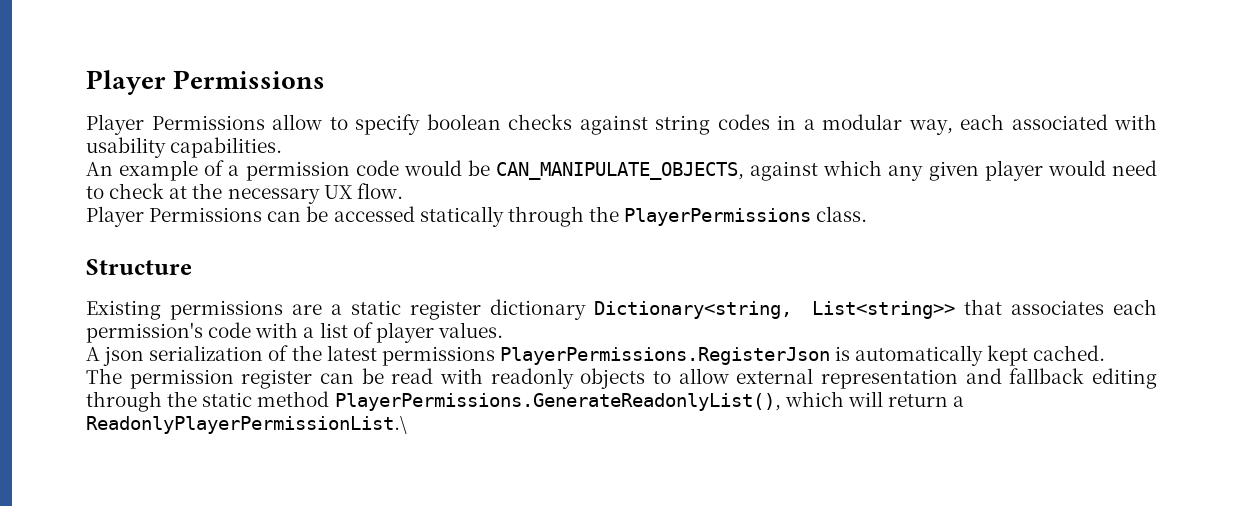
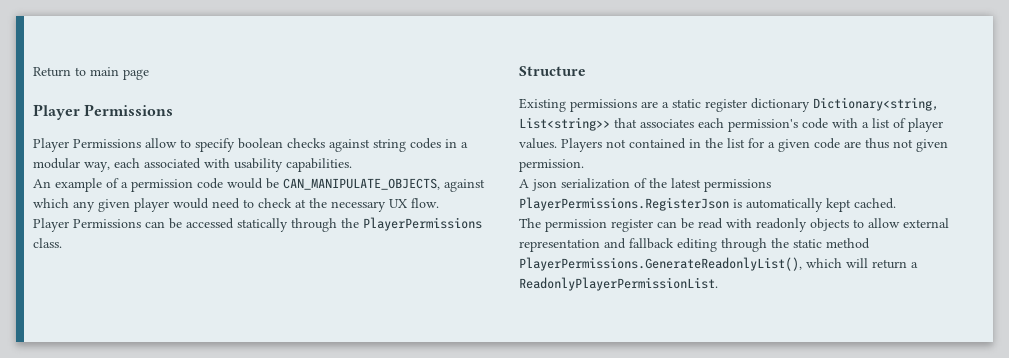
(86, 82) none -> [33,67,149,80] Return to main page //
(503, 330) none -> [561,138,948,152] [519,159,584,172] Players not contained in the list for a given code are thus not given permission.
[86,416,407,434] ReadonlyPlayerPermissionList.\ -> [519,277,718,291] ReadonlyPlayerPermissionList.

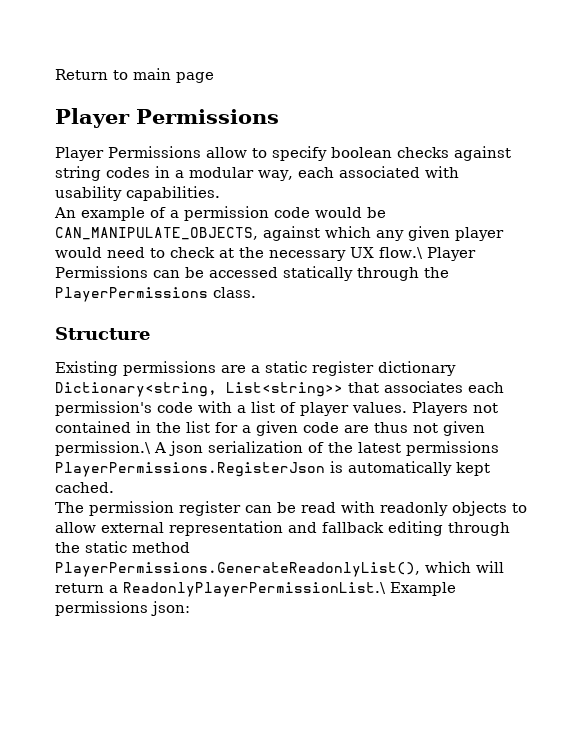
[411,198,439,208] flow. // -> [379,247,423,259] flow.\
[519,159,584,172] permission. // -> [55,441,151,456] permission.\
[519,277,718,291] ReadonlyPlayerPermissionList. -> [123,582,456,597] [55,601,190,616] ReadonlyPlayerPermissionList.\ Example permissions json:

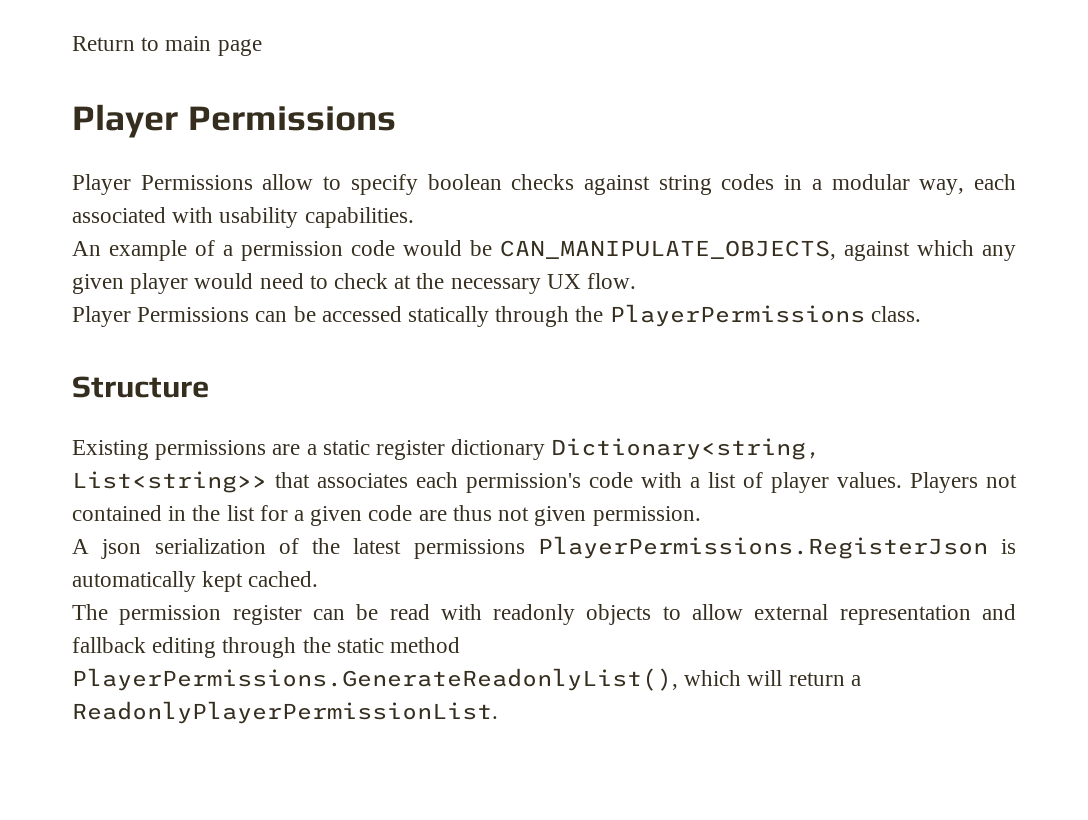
[379,247,423,259] flow.\ -> [587,273,637,289] flow. //
[55,441,151,456] permission.\ -> [592,506,701,526] permission. //
[123,582,456,597] [55,601,190,616] ReadonlyPlayerPermissionList.\ Example permissions json: -> [72,701,498,724] ReadonlyPlayerPermissionList.

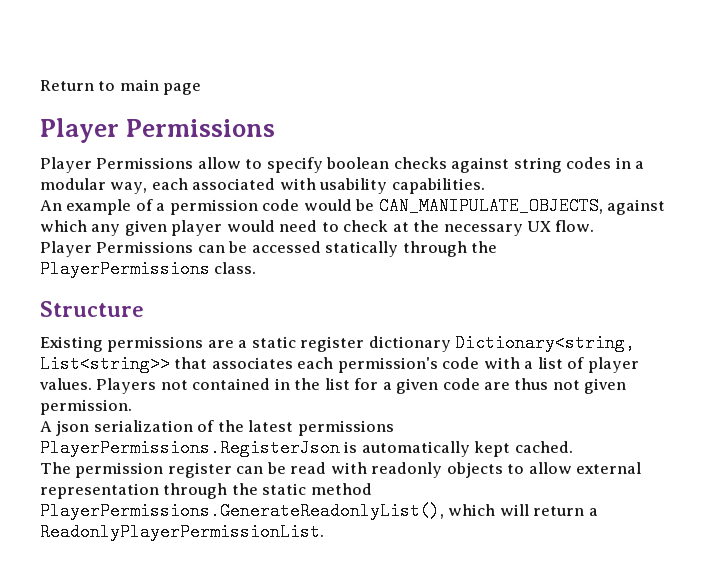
[981,604,1016,620] [72,637,217,658] and fallback editing -> (159, 491) none

